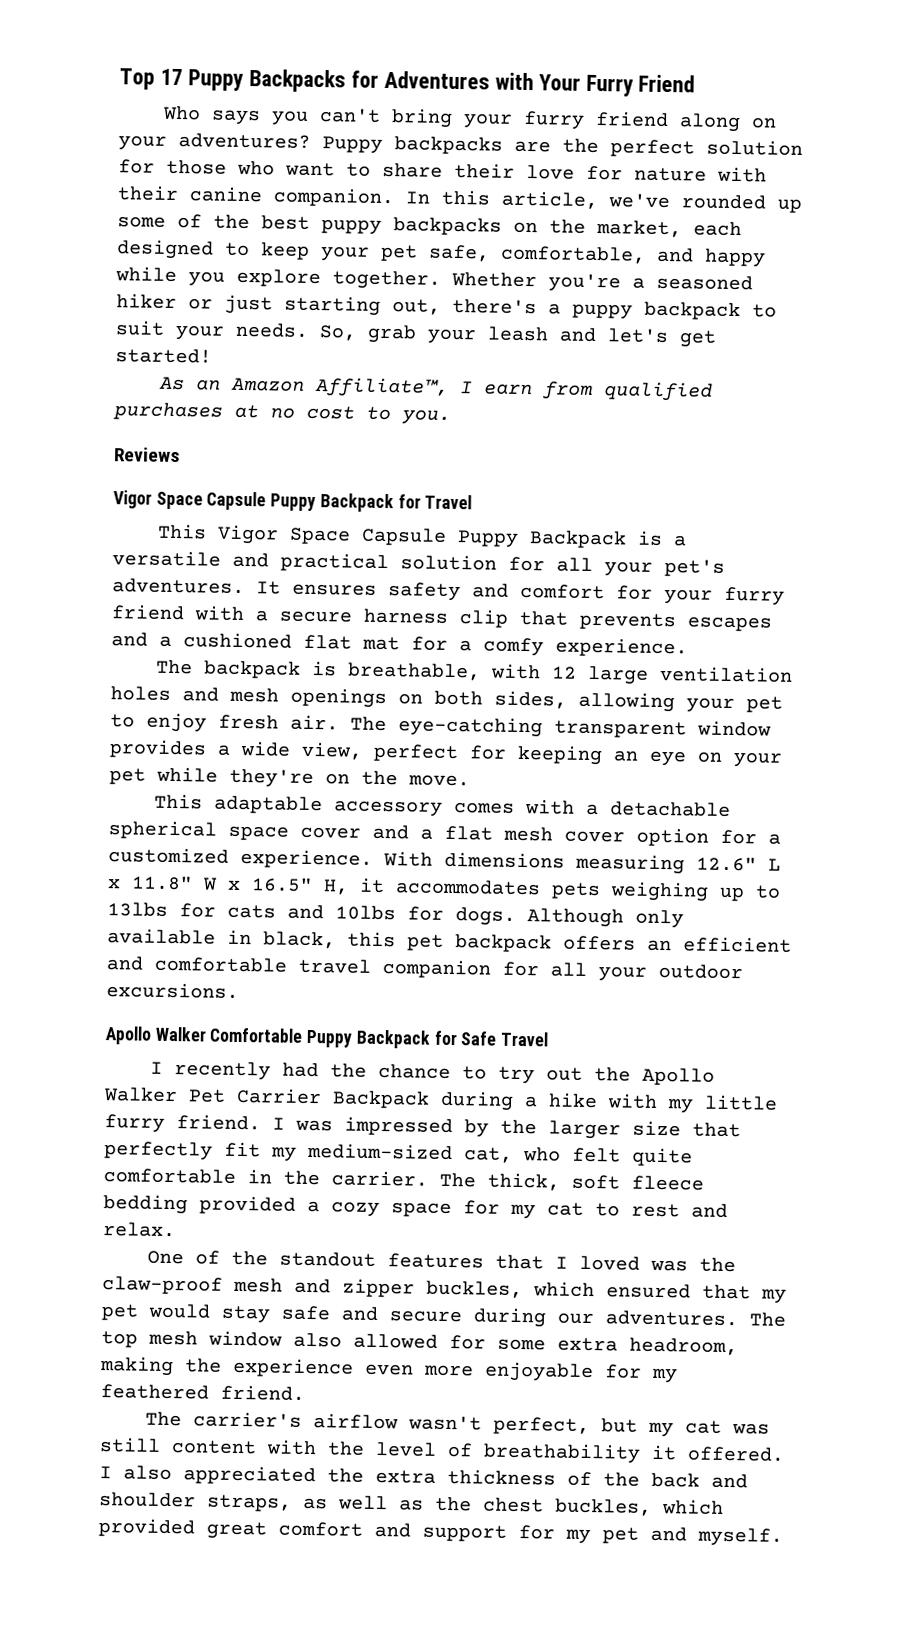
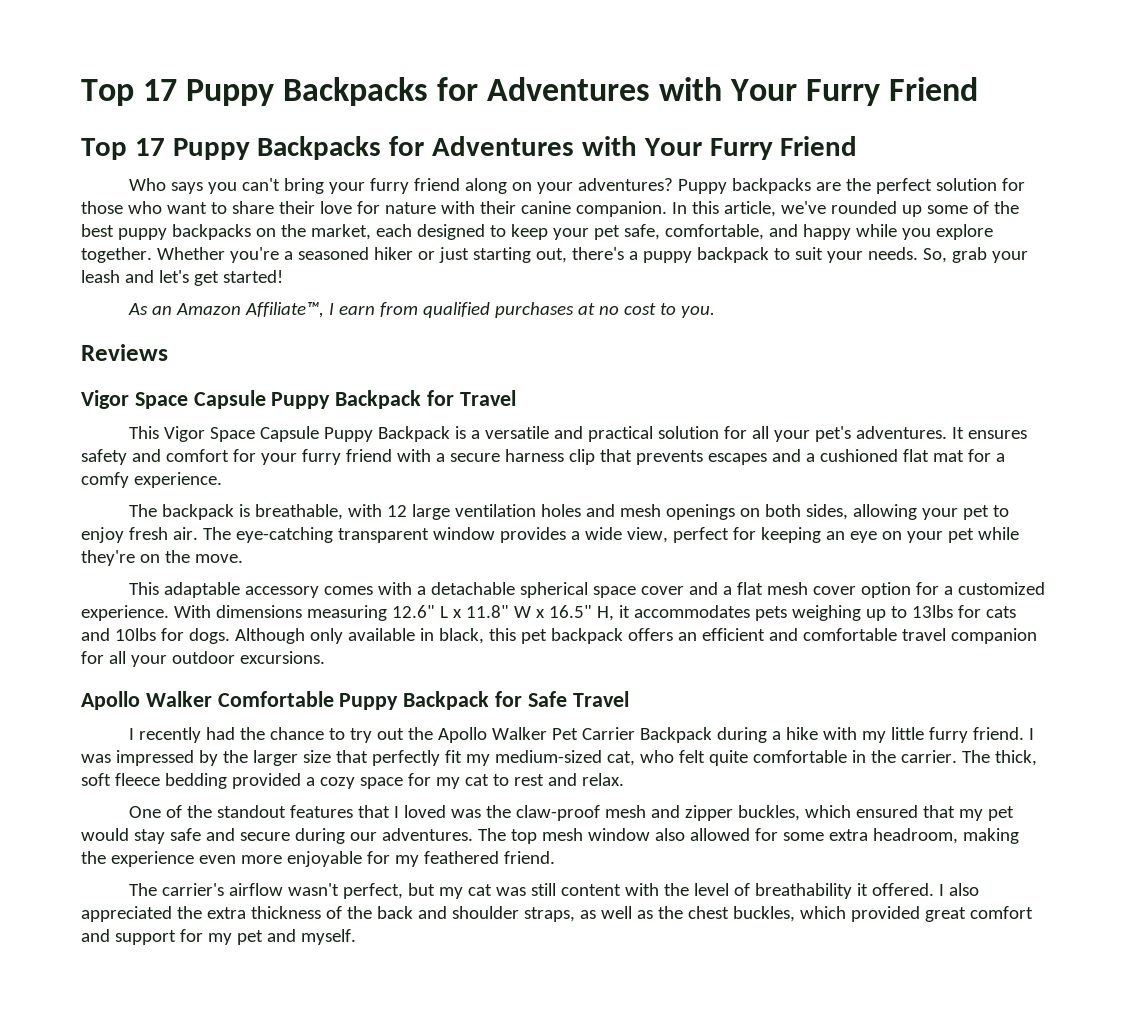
(696, 83) none -> [81,136,858,160] // Top 17 Puppy Backpacks for Adventures with Your Furry Friend

